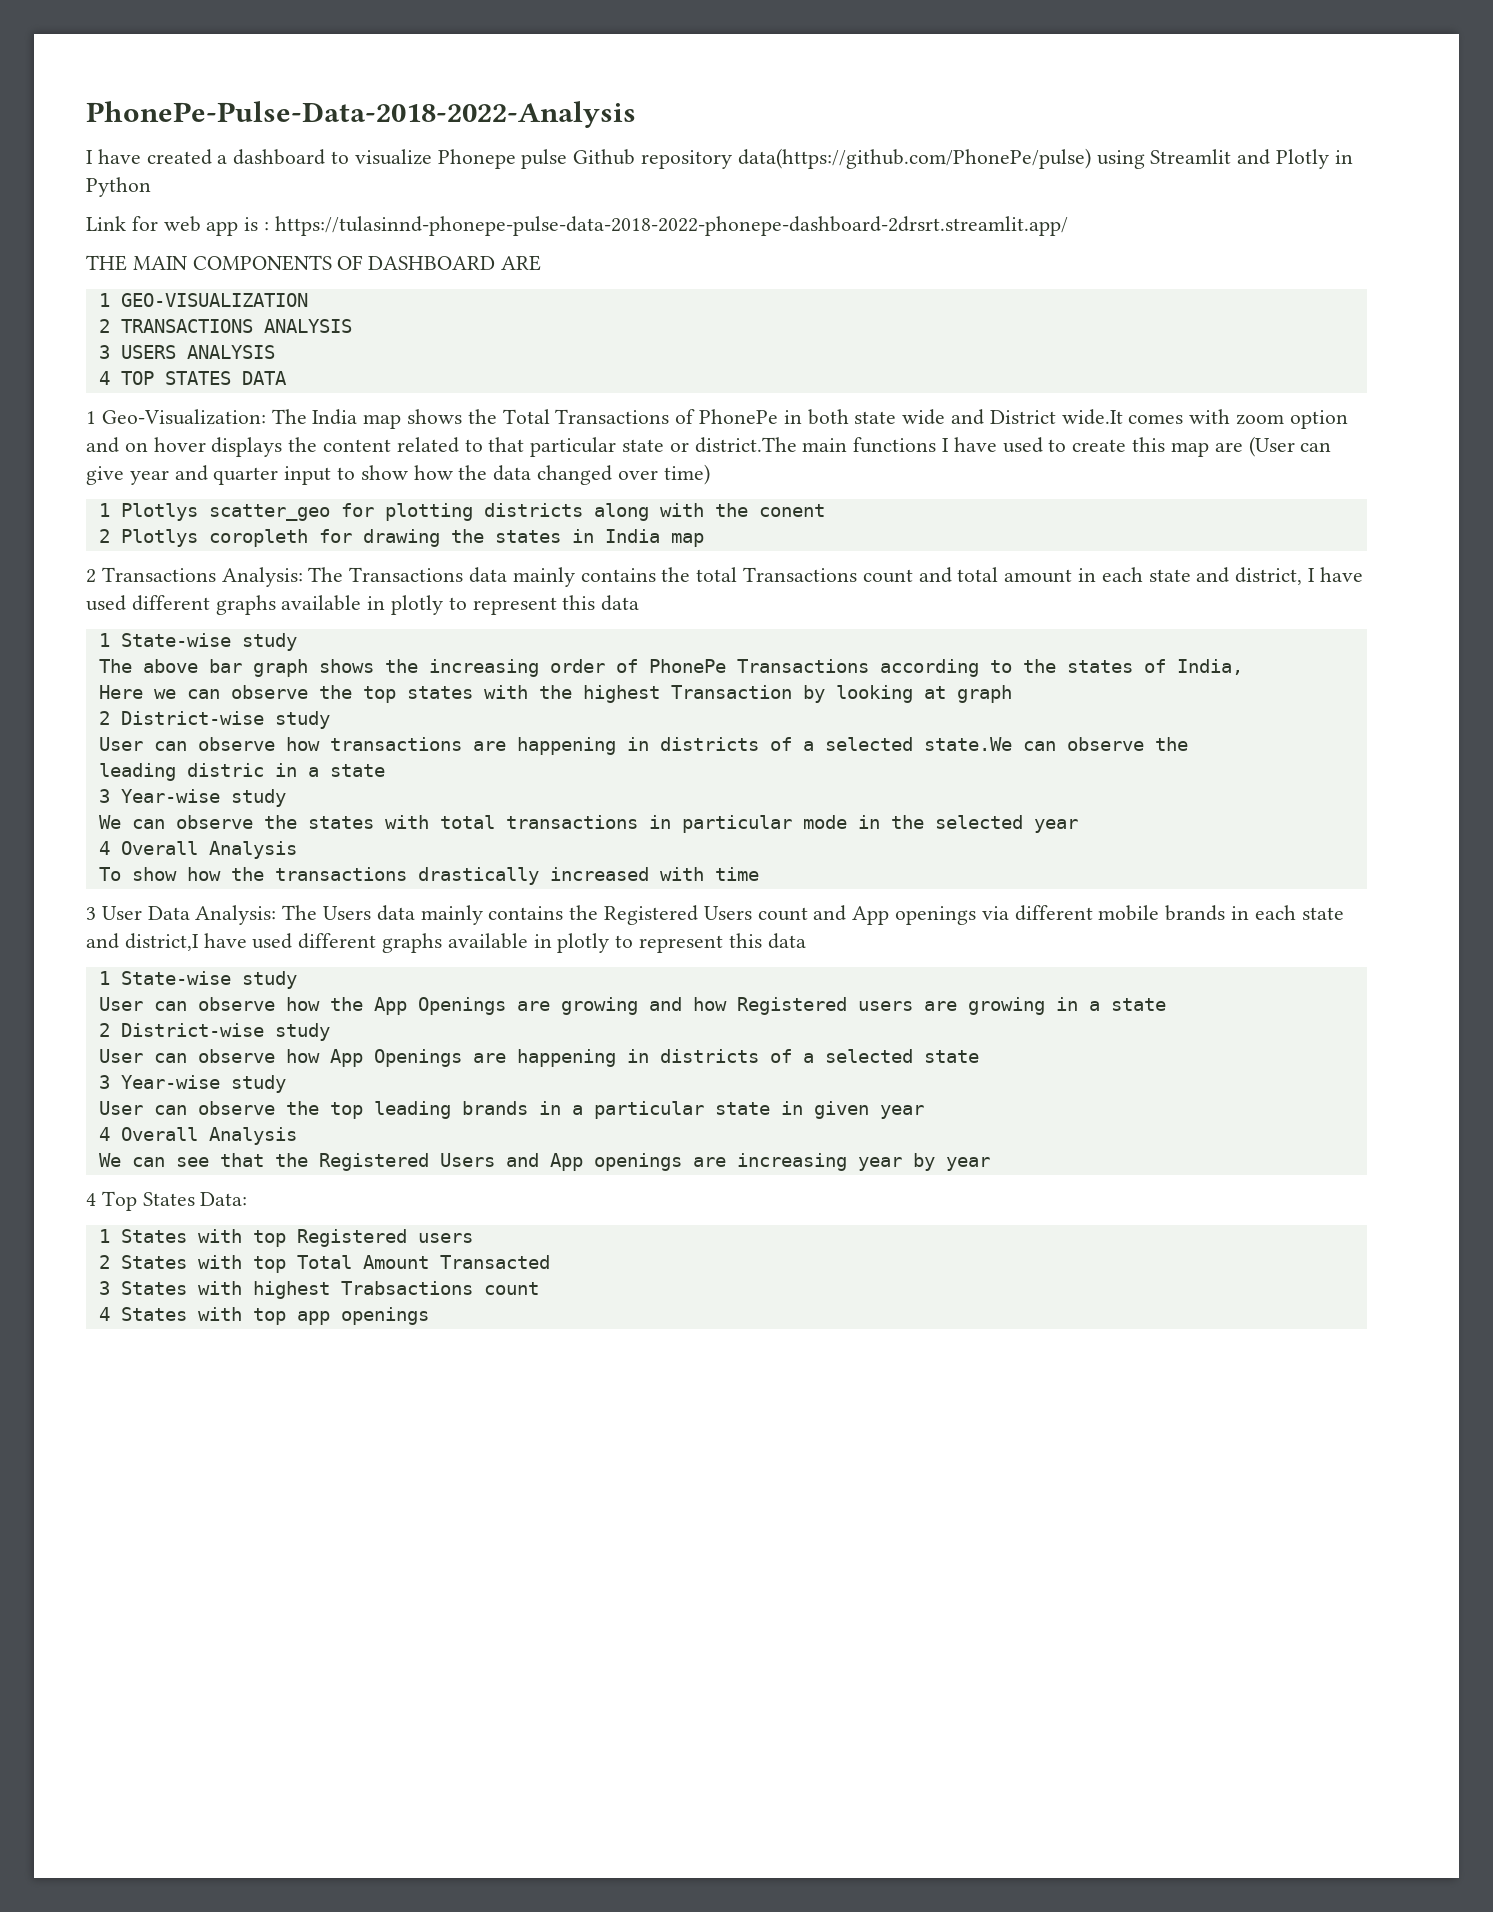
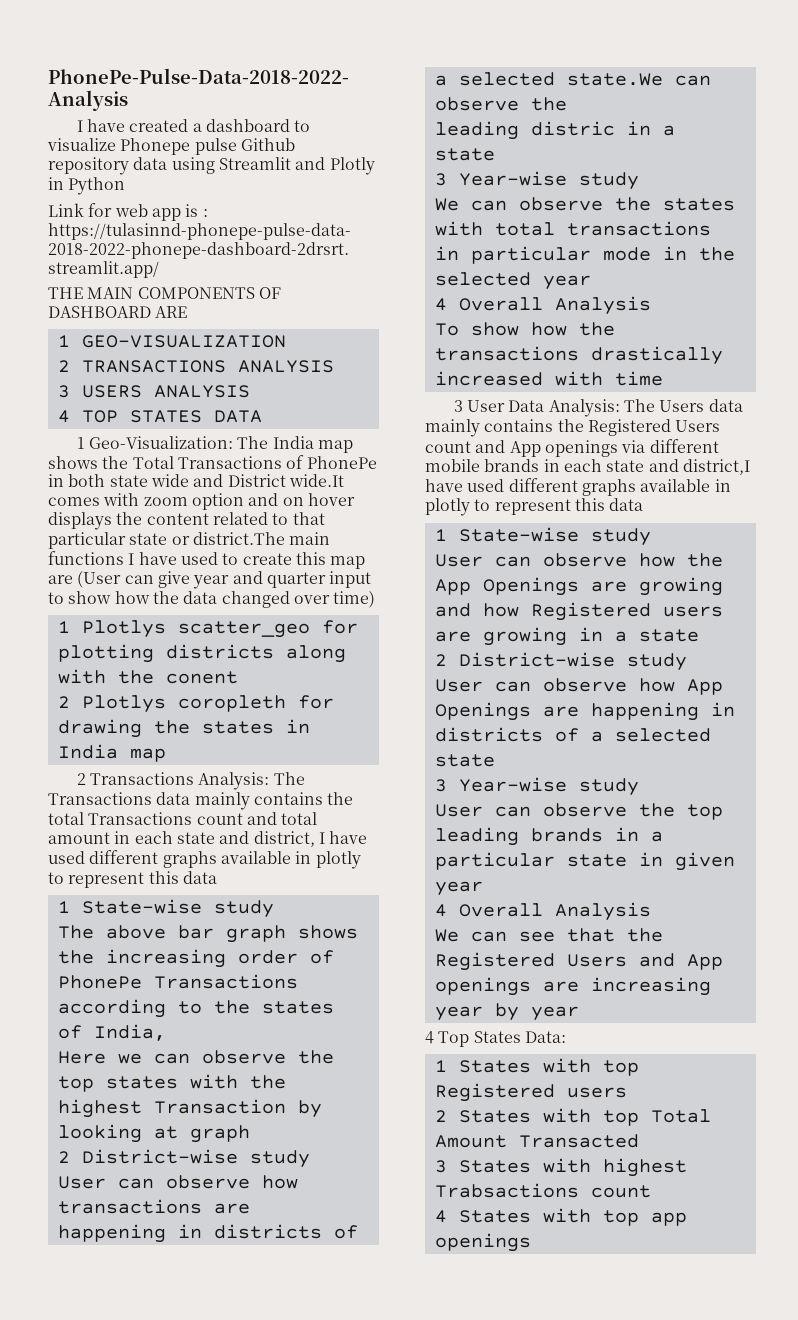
[737,148,1091,169] data(https://github.com/PhonePe/pulse) -> [133,157,168,170] data

